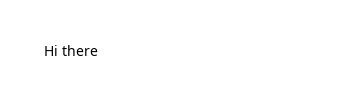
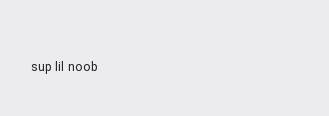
[44,45,98,56] Hi there -> [31,61,98,74] sup lil noob

